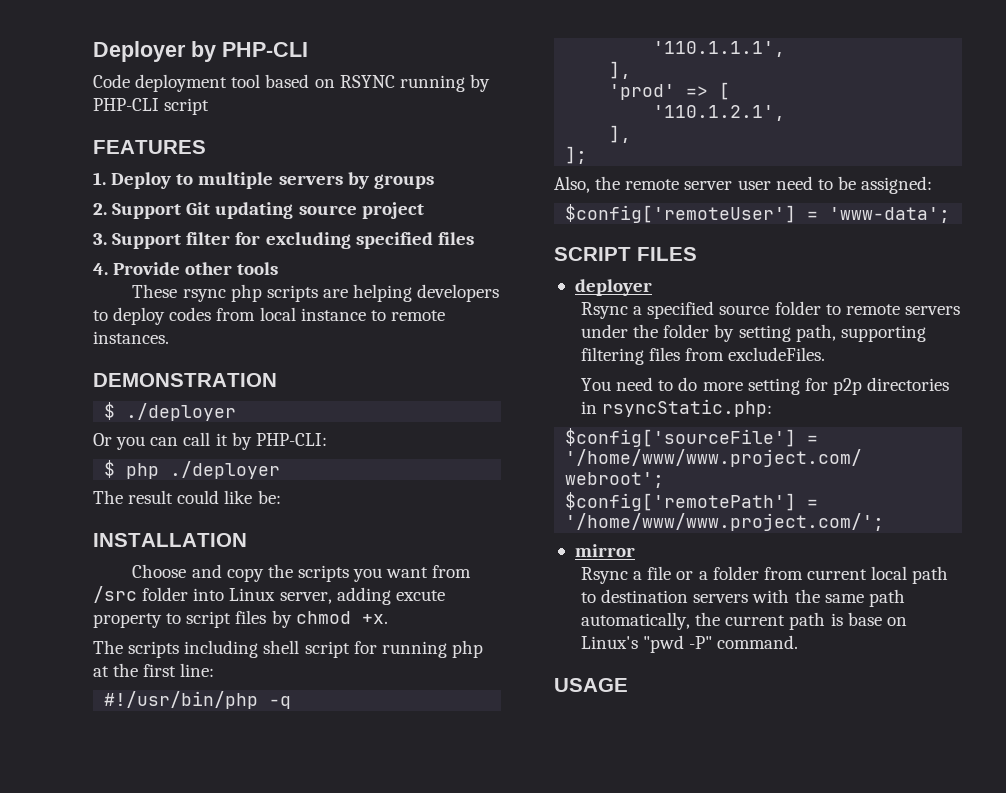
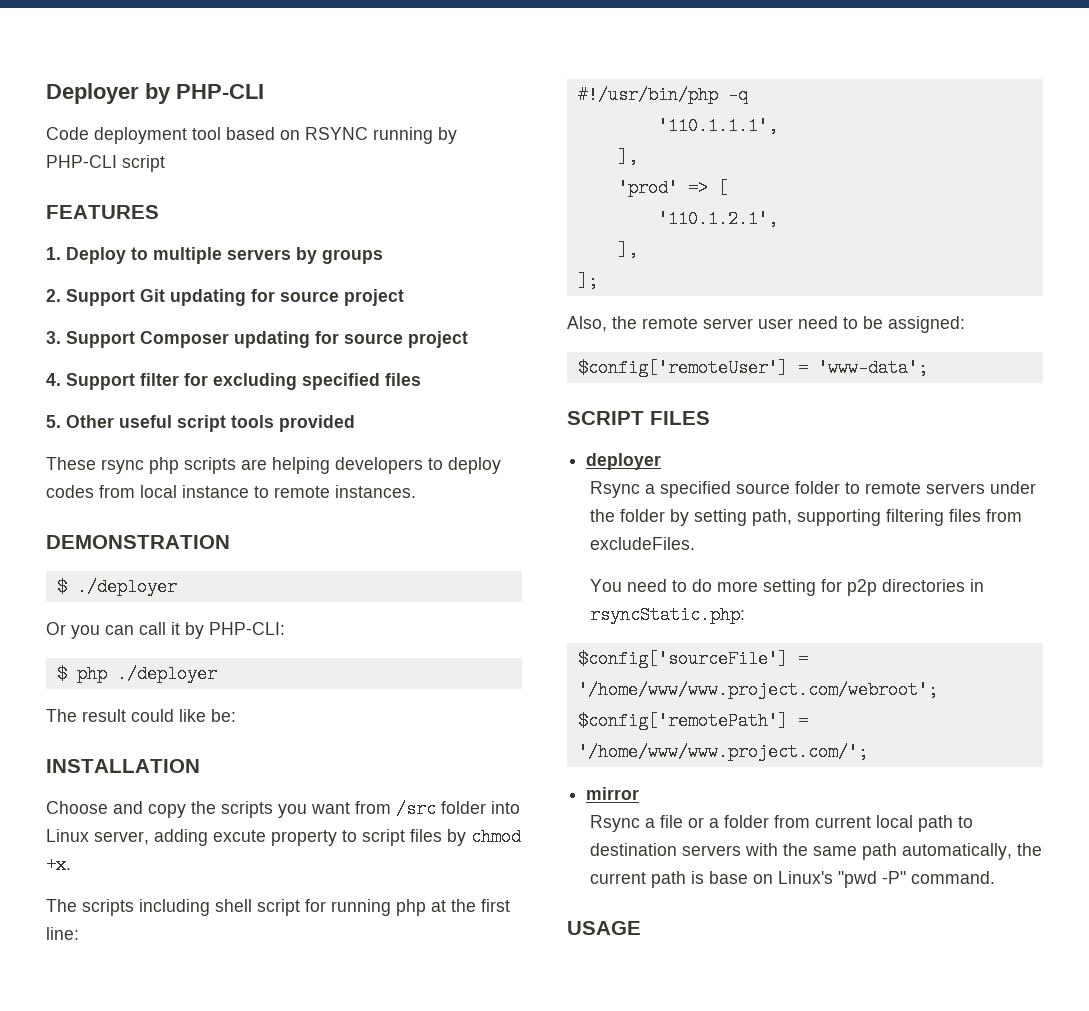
(294, 210) none -> [251,289,275,302] for
(182, 241) none -> [140,331,468,348] [46,373,135,390] Composer updating for source project // 4. Support
[93,262,233,275] 4. Provide other -> [46,415,226,432] 5. Other useful script
(279, 268) none -> [279,415,355,432] provided

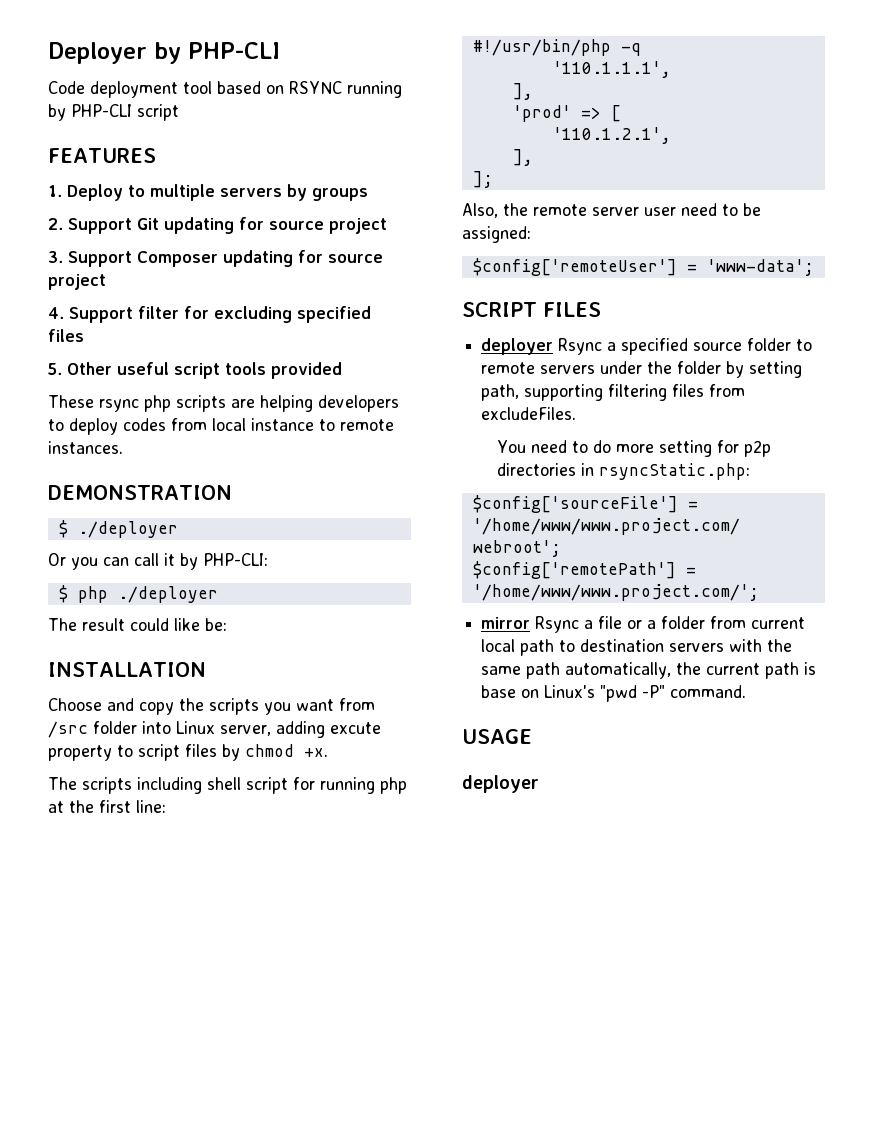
(662, 461) // -> (554, 346) none
(640, 793) // -> (531, 623) none
(641, 928) none -> [462,775,539,793] // deployer

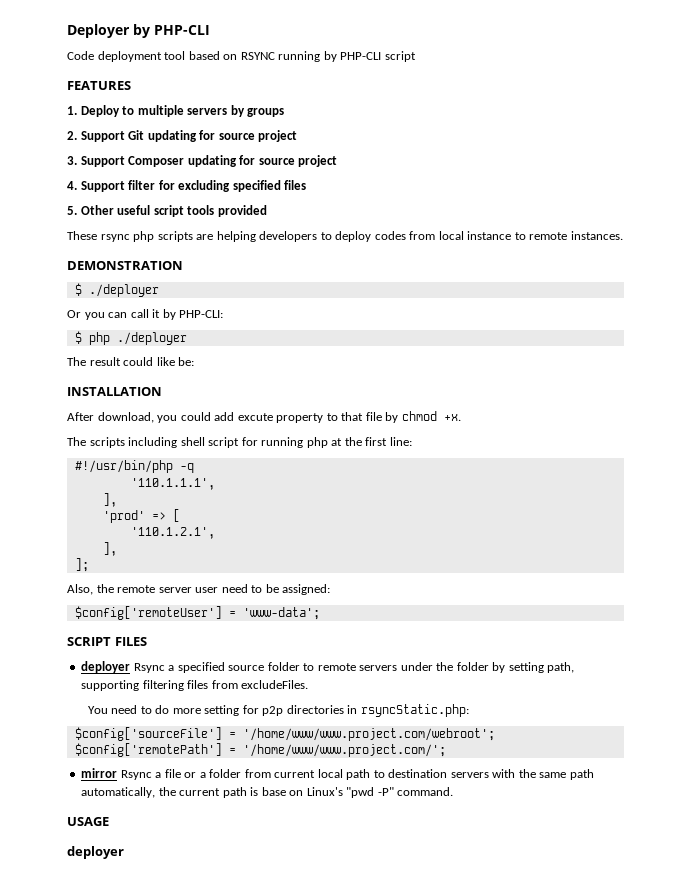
[48,698,375,715] [48,721,325,738] Choose and copy the scripts you want from /src folder into Linux server, adding -> [67,412,235,423] After download, you could add
[138,744,217,761] script files -> [341,412,382,421] that file

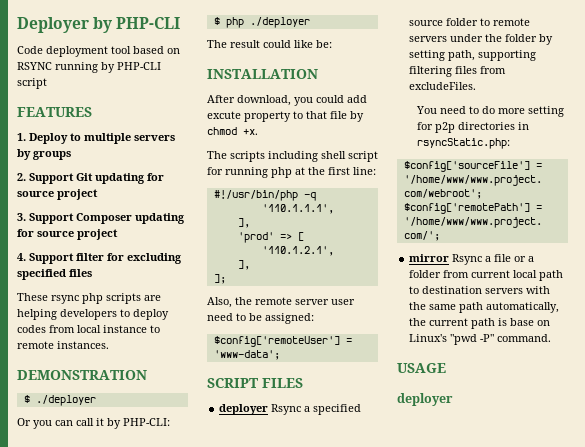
[67,205,267,217] // 5. Other useful script tools provided -> (92, 273) none

